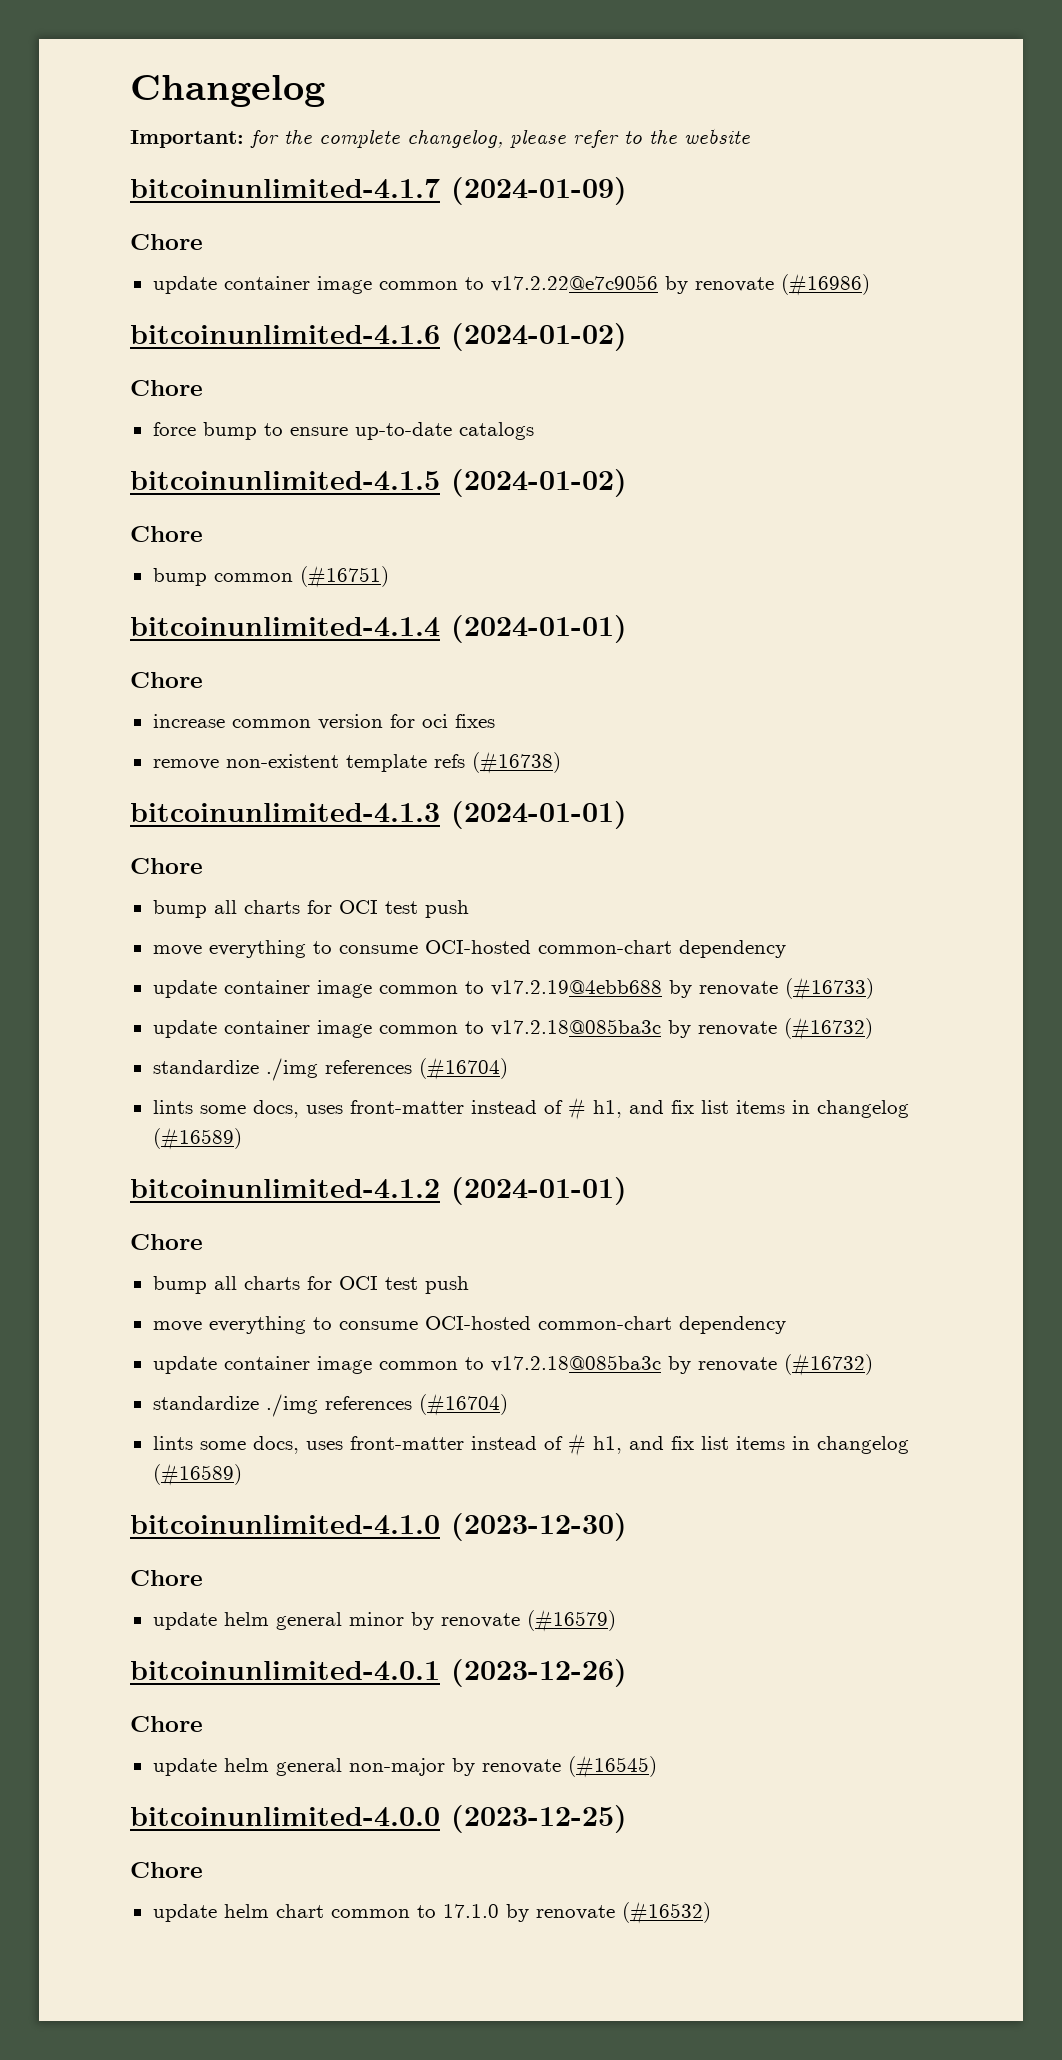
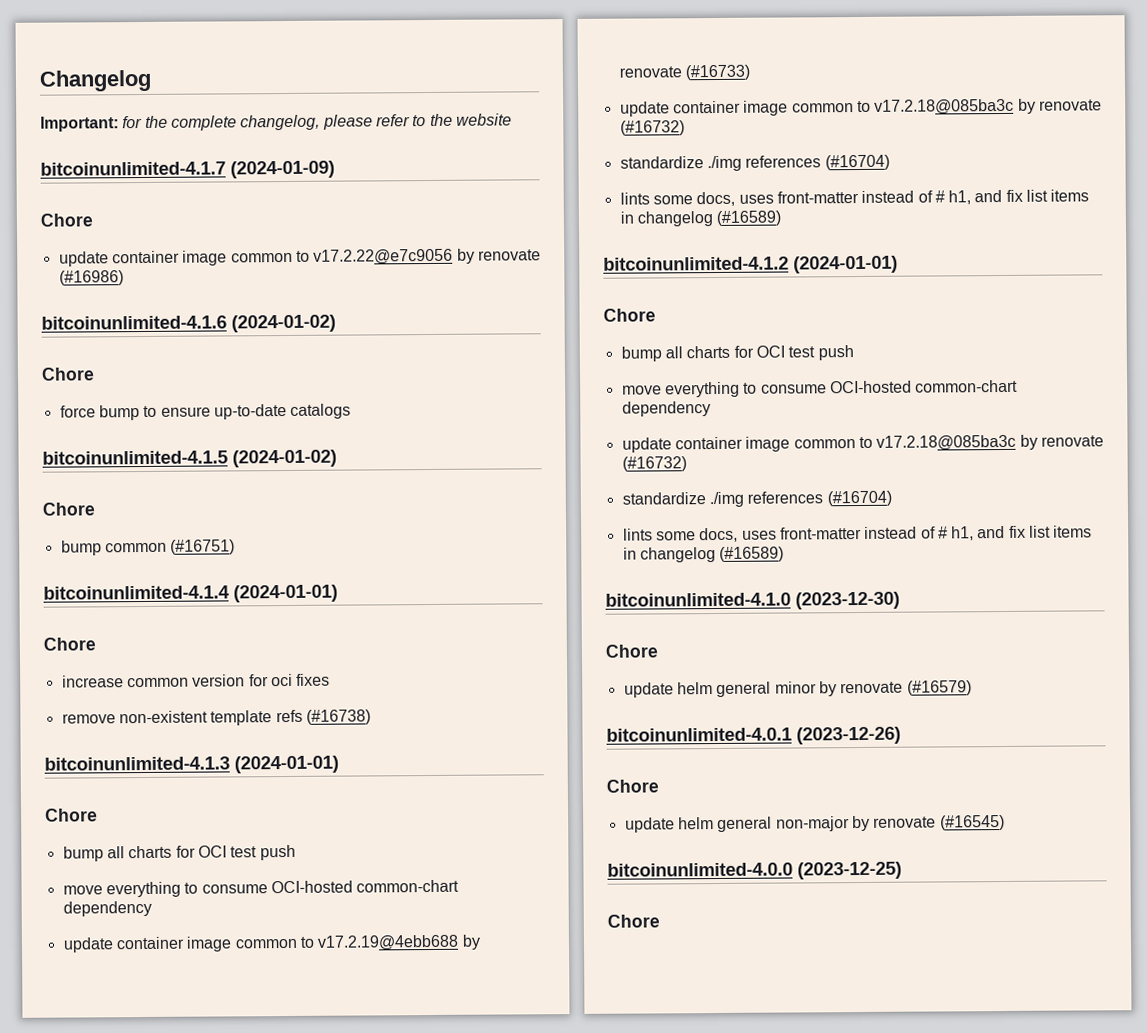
[152,1901,711,1924] // update helm chart common to 17.1.0 by renovate (#16532) -> (660, 921) none

